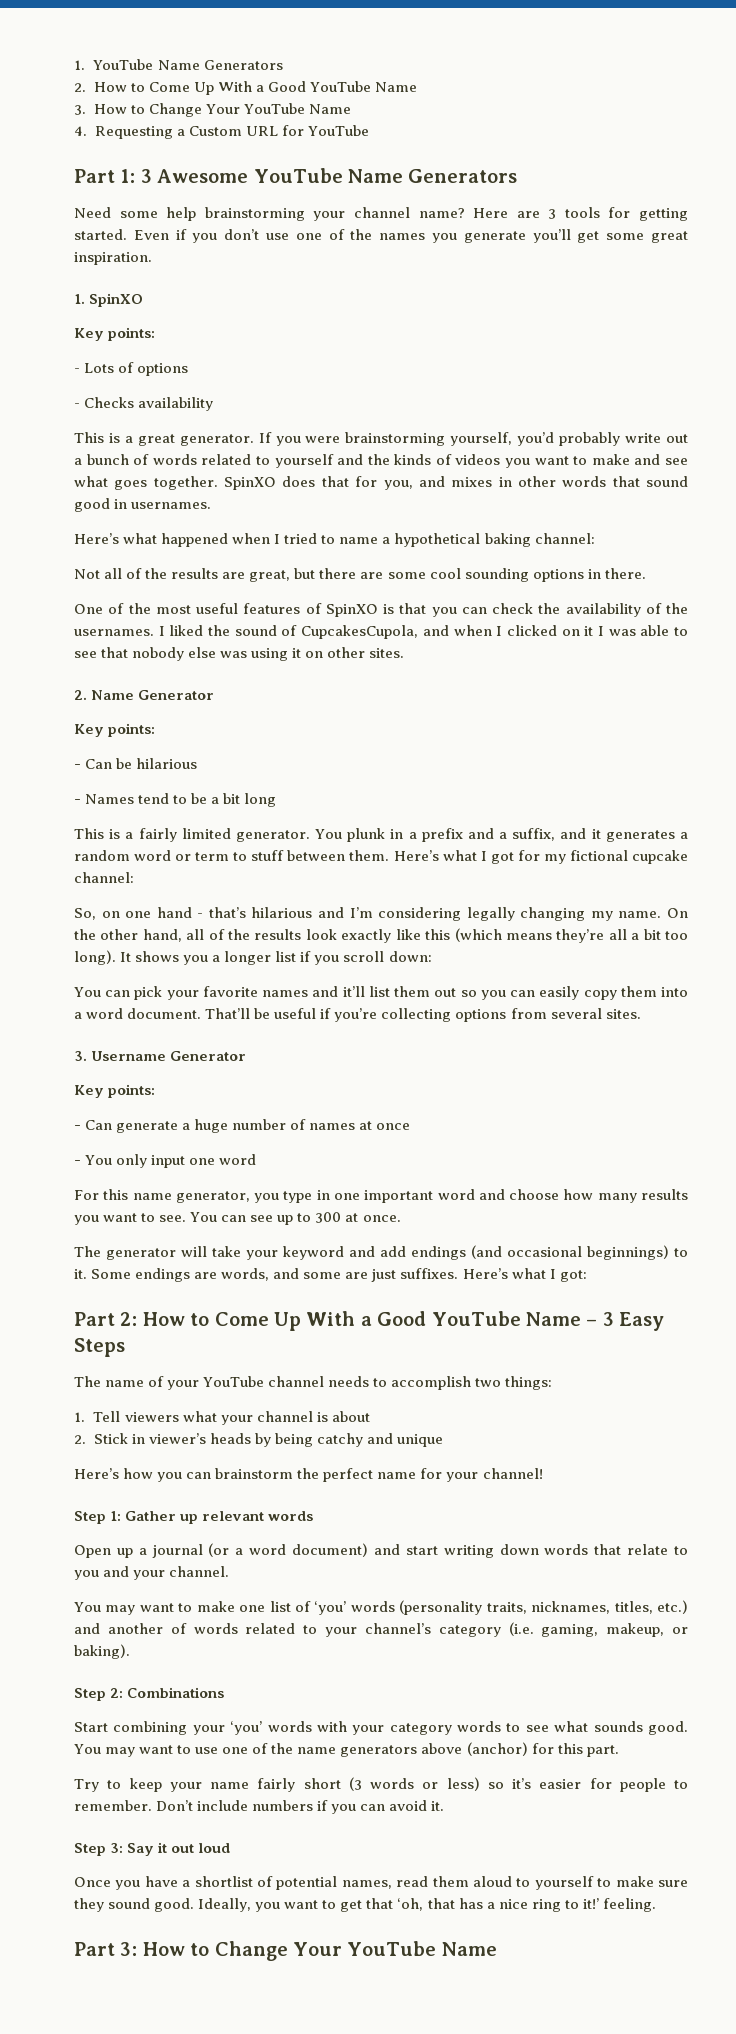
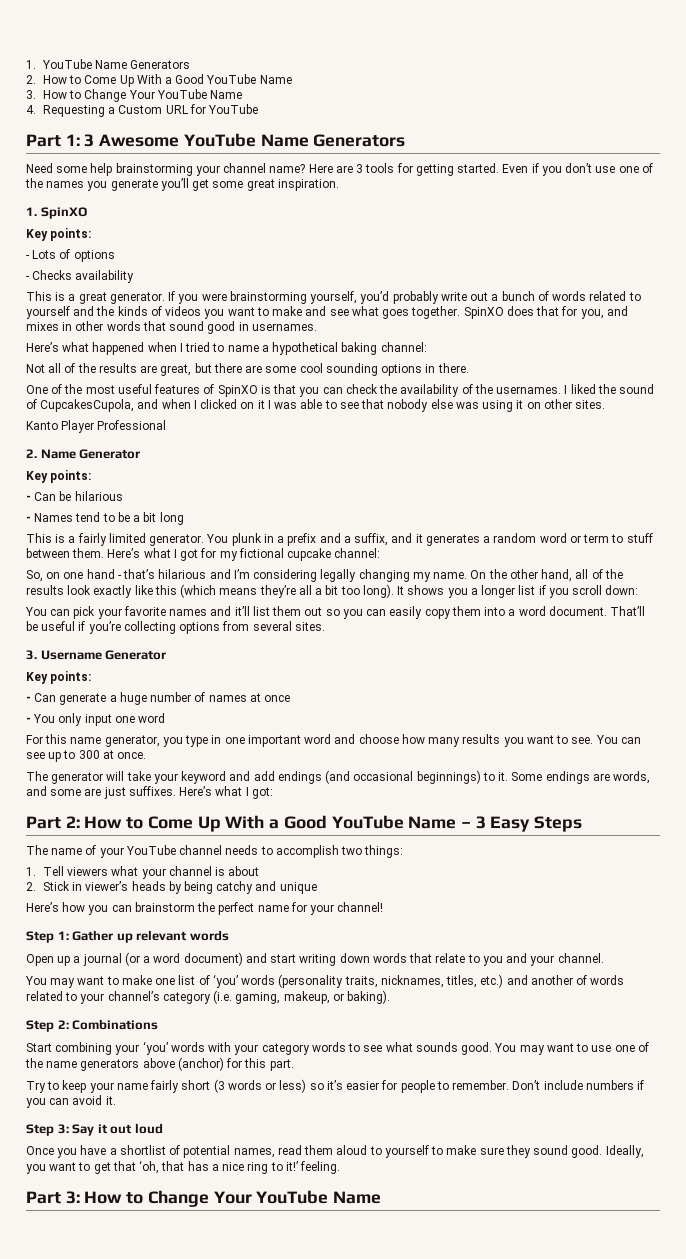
(405, 653) none -> [26,420,167,433] // Kanto Player Professional

